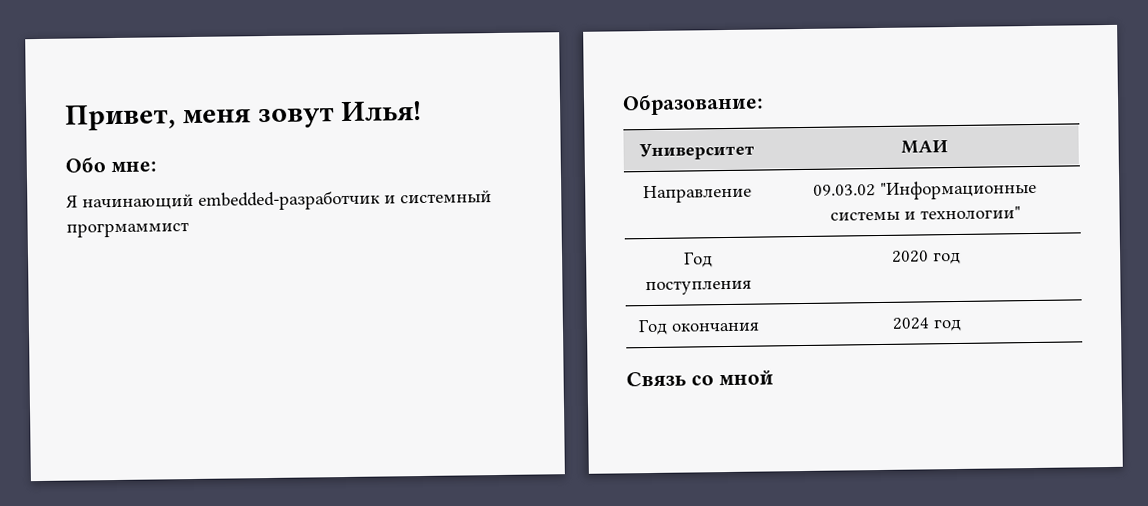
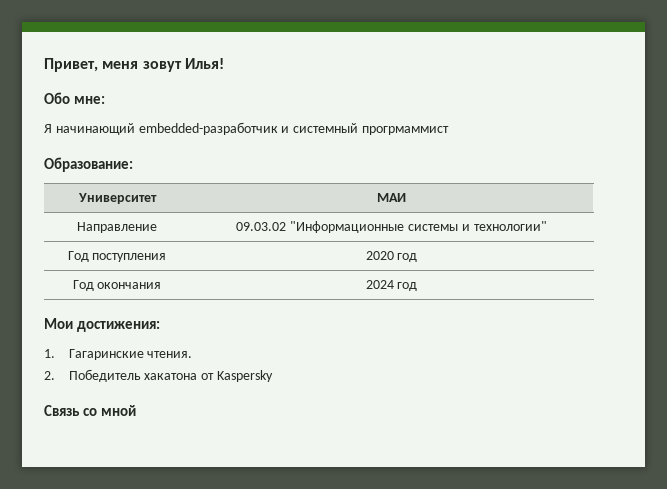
(962, 325) none -> [44,318,160,332] [44,349,193,360] [44,369,273,382] // Мои достижения: // 1. Гагаринские чтения. // 2. Победитель хакатона от Kaspersky

